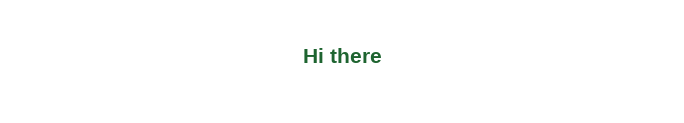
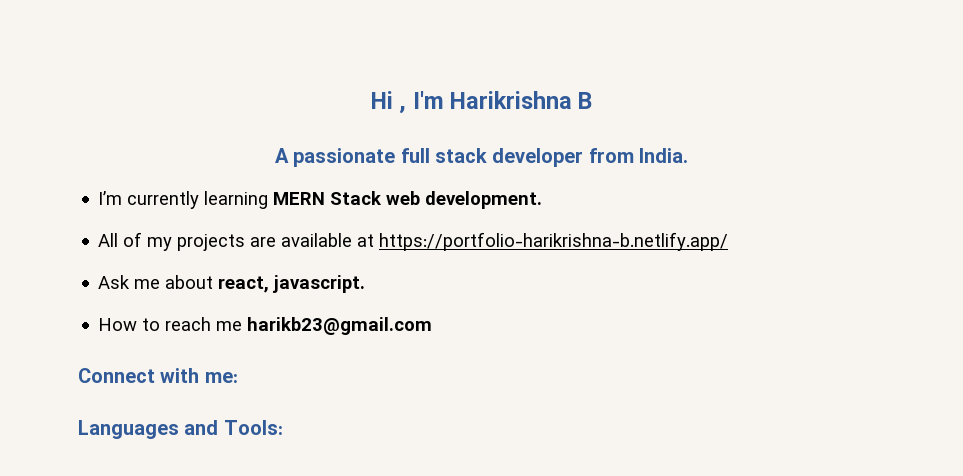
[329,48,382,63] there -> [399,91,593,114] [274,148,689,167] [98,191,543,209] [98,232,729,251] [98,275,366,293] [98,317,433,335] [78,368,238,383] [78,420,283,439] , I'm Harikrishna B // A passionate full stack developer from India. // I’m currently learning MERN Stack web development. // All of my projects are available at https://portfolio-harikrishna-b.netlify.app/ // Ask me about react, javascript. // How to reach me harikb23@gmail.com // Connect with me: // Languages and Tools:

